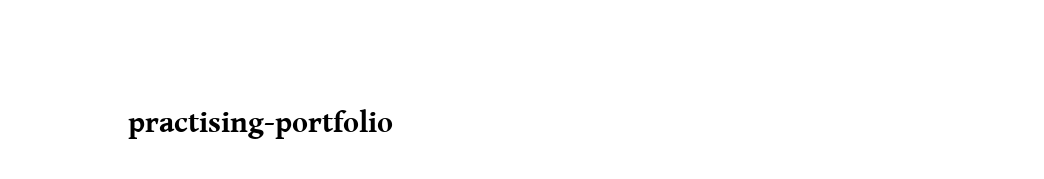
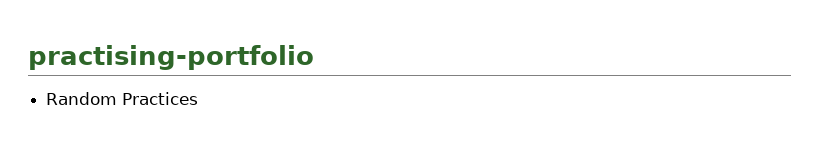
(393, 124) none -> [46,92,199,105] // Random Practices

